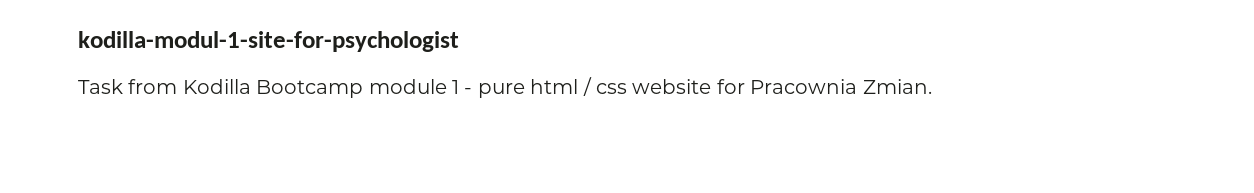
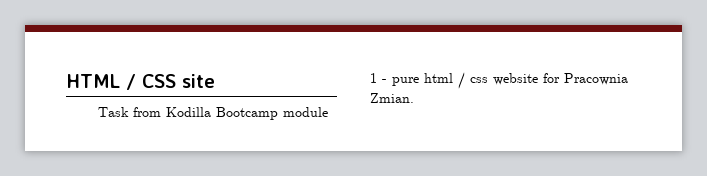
[78,31,459,52] kodilla-modul-1-site-for-psychologist -> [66,74,215,90] HTML / CSS site

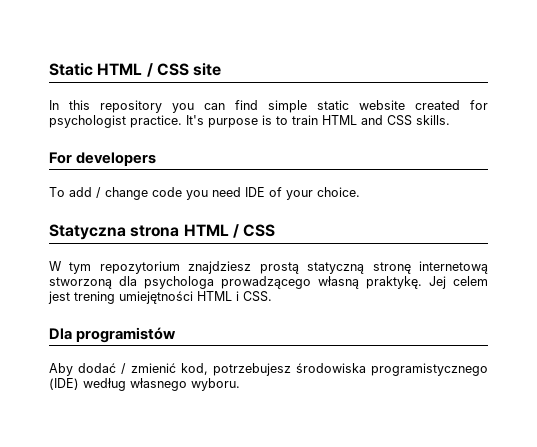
(66, 81) none -> [49,63,93,76] Static
[97,107,328,120] [370,72,628,89] [370,93,414,103] Task from Kodilla Bootcamp module 1 - pure html / css website for Pracownia Zmian. -> [49,100,488,113] [49,115,450,128] [49,152,157,166] [49,187,360,200] [49,224,276,240] [49,261,488,274] [49,276,488,289] [48,291,272,304] [49,327,177,343] [49,363,488,376] [49,378,240,391] In this repository you can find simple static website created for psychologist practice. It's purpose is to train HTML and CSS skills. // For developers // To add / change code you need IDE of your choice. // Statyczna strona HTML / CSS // W tym repozytorium znajdziesz prostą statyczną stronę internetową stworzoną dla psychologa prowadzącego własną praktykę. Jej celem jest trening umiejętności HTML i CSS. // Dla programistów // Aby dodać / zmienić kod, potrzebujesz środowiska programistycznego (IDE) według własnego wyboru.

